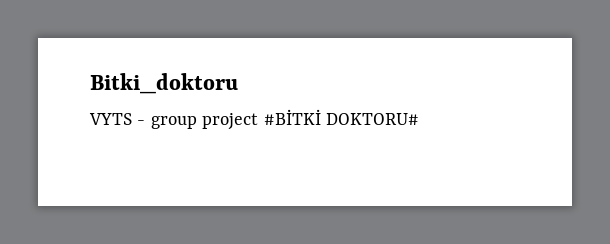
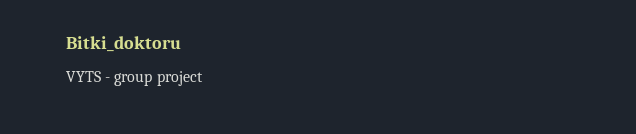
[263,109,419,125] #BİTKİ DOKTORU# -> (203, 78) none

